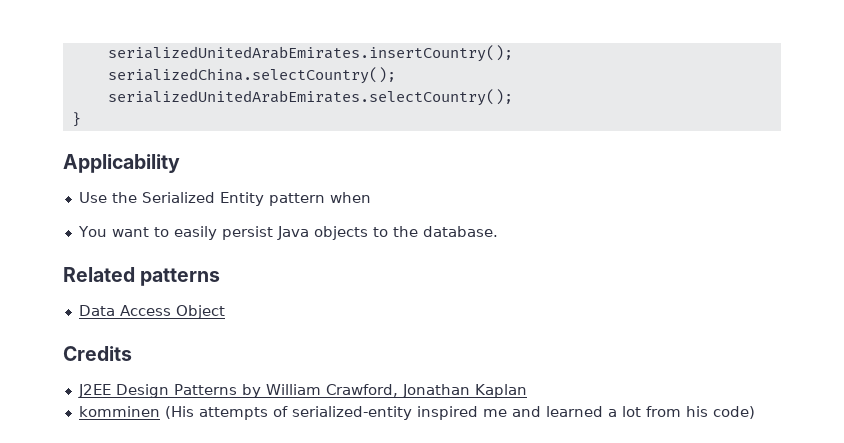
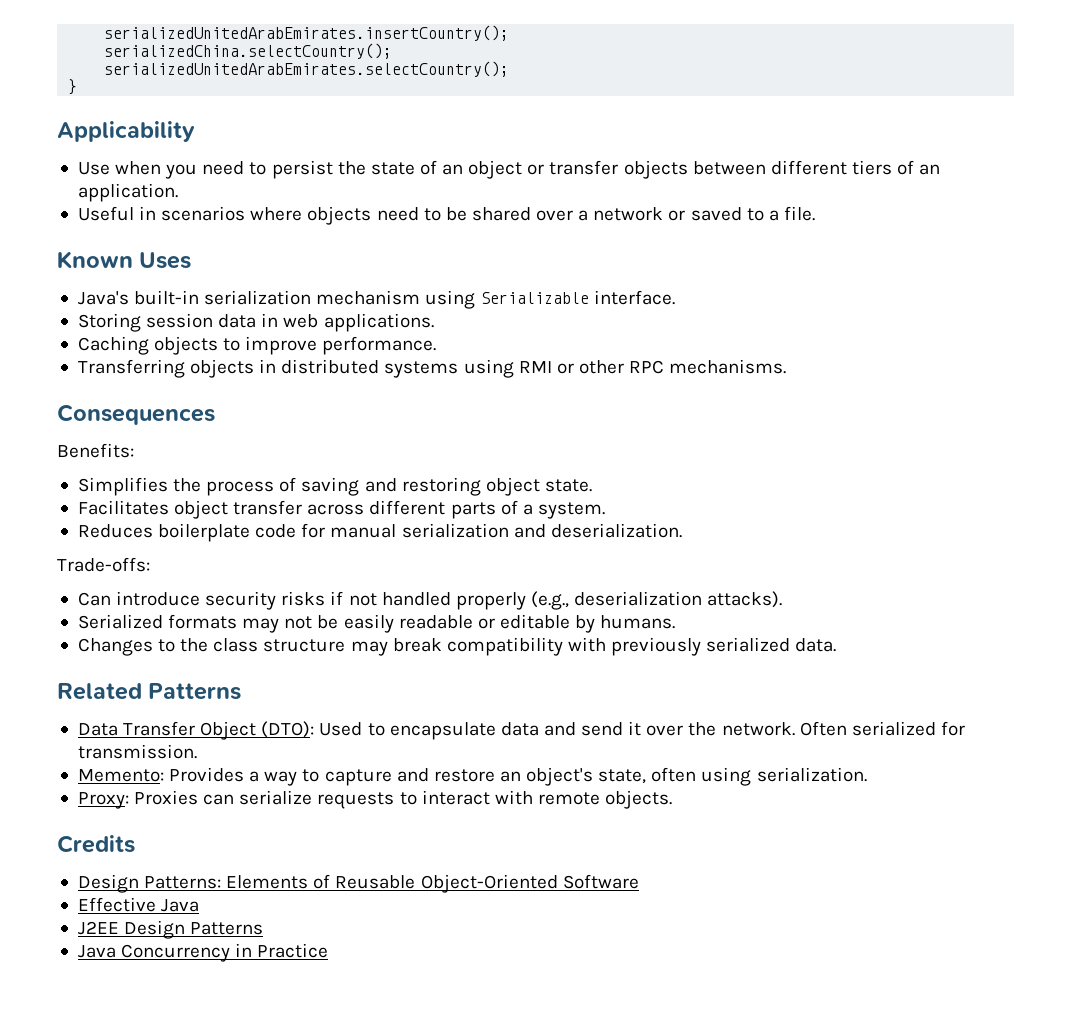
[111,192,371,206] [77,226,498,240] the Serialized Entity pattern when // You want to easily persist Java objects to the database. -> [115,160,941,179] [77,183,178,202] [77,206,815,225] [57,251,192,269] [77,290,675,309] [77,313,434,332] [77,336,437,355] [77,359,787,378] [57,404,215,425] [57,443,134,458] [77,477,592,496] [77,500,605,519] [77,523,682,542] [57,557,150,572] [77,591,783,610] [77,614,676,633] [77,637,837,656] when you need to persist the state of an object or transfer objects between different tiers of an application. // Useful in scenarios where objects need to be shared over a network or saved to a file. // Known Uses // Java's built-in serialization mechanism using Serializable interface. // Storing session data in web applications. // Caching objects to improve performance. // Transferring objects in distributed systems using RMI or other RPC mechanisms. // Consequences // Benefits: // Simplifies the process of saving and restoring object state. // Facilitates object transfer across different parts of a system. // Reduces boilerplate code for manual serialization and deserialization. // Trade-offs: // Can introduce security risks if not handled properly (e.g., deserialization attacks). // Serialized formats may not be easily readable or editable by humans. // Changes to the class structure may break compatibility with previously serialized data.
[140,268,221,286] patterns -> [148,683,242,700] Patterns
[119,305,171,316] Access -> [123,721,196,736] Transfer
[63,346,132,361] [77,384,527,398] [78,406,755,420] // Credits // J2EE Design Patterns by William Crawford, Jonathan Kaplan // komminen (His attempts of serialized-entity inspired me and learned a lot from his code) -> [261,721,965,740] [77,744,197,759] [77,767,867,786] [77,790,673,809] [57,835,135,853] [77,874,639,893] [77,897,200,912] [77,920,264,939] [77,943,329,962] (DTO): Used to encapsulate data and send it over the network. Often serialized for transmission. // Memento: Provides a way to capture and restore an object's state, often using serialization. // Proxy: Proxies can serialize requests to interact with remote objects. // Credits // Design Patterns: Elements of Reusable Object-Oriented Software // Effective Java // J2EE Design Patterns // Java Concurrency in Practice

